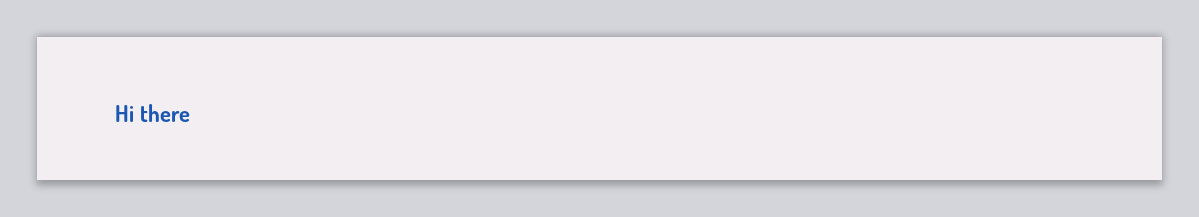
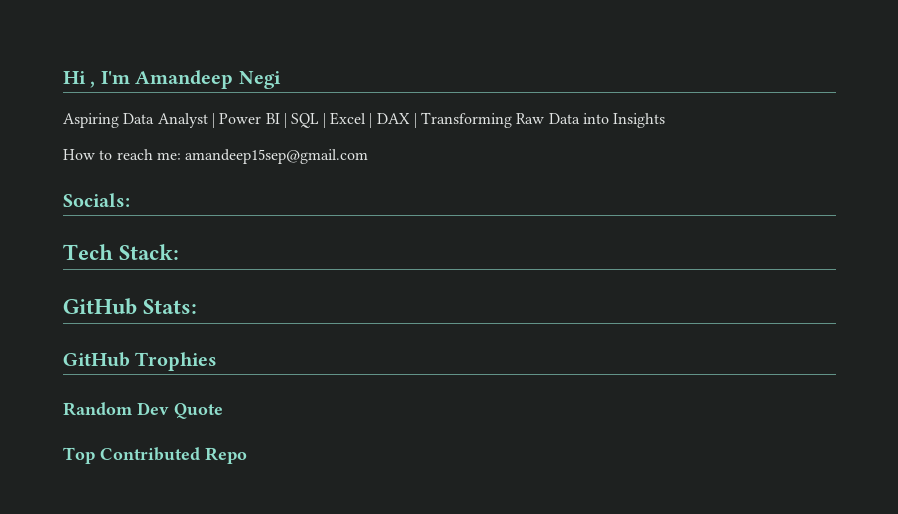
[140,104,191,122] there -> [90,70,281,89] [63,112,666,128] [63,149,369,164] [63,193,130,207] [63,244,180,260] [63,298,198,315] [63,352,218,371] [63,402,223,419] [63,447,247,464] , I'm Amandeep Negi // Aspiring Data Analyst | Power BI | SQL | Excel | DAX | Transforming Raw Data into Insights // How to reach me: amandeep15sep@gmail.com // Socials: // Tech Stack: // GitHub Stats: // GitHub Trophies // Random Dev Quote // Top Contributed Repo

